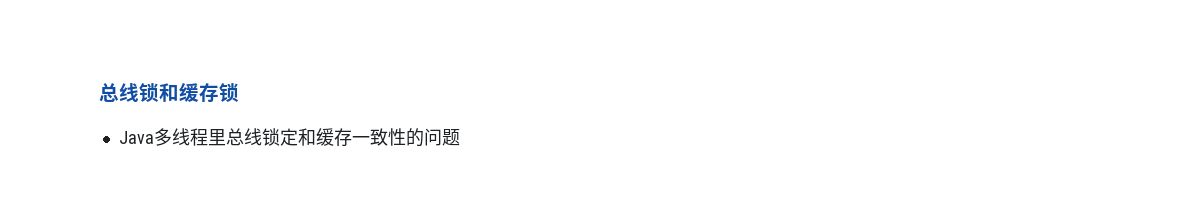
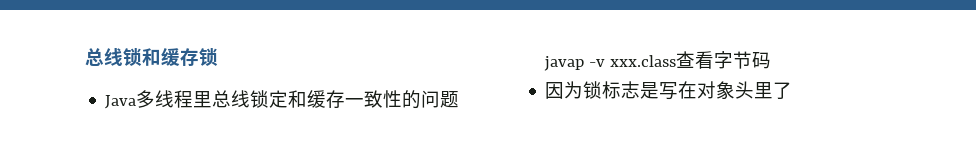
(460, 137) none -> [544,51,772,71] [545,81,793,100] javap -v xxx.class查看字节码 // 因为锁标志是写在对象头里了

